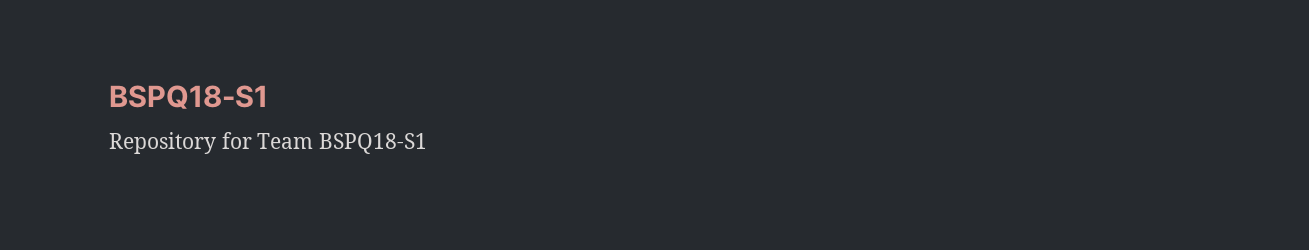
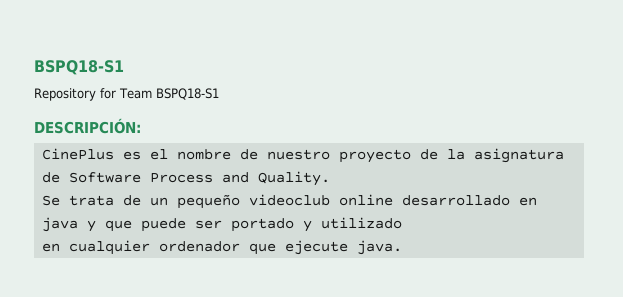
(428, 143) none -> [34,118,141,134] [41,148,564,163] [41,171,330,186] [41,194,537,209] [41,217,402,232] [41,240,402,255] // DESCRIPCIÓN: // CinePlus es el nombre de nuestro proyecto de la asignatura de Software Process and Quality. // Se trata de un pequeño videoclub online desarrollado en java y que puede ser portado y utilizado // en cualquier ordenador que ejecute java.

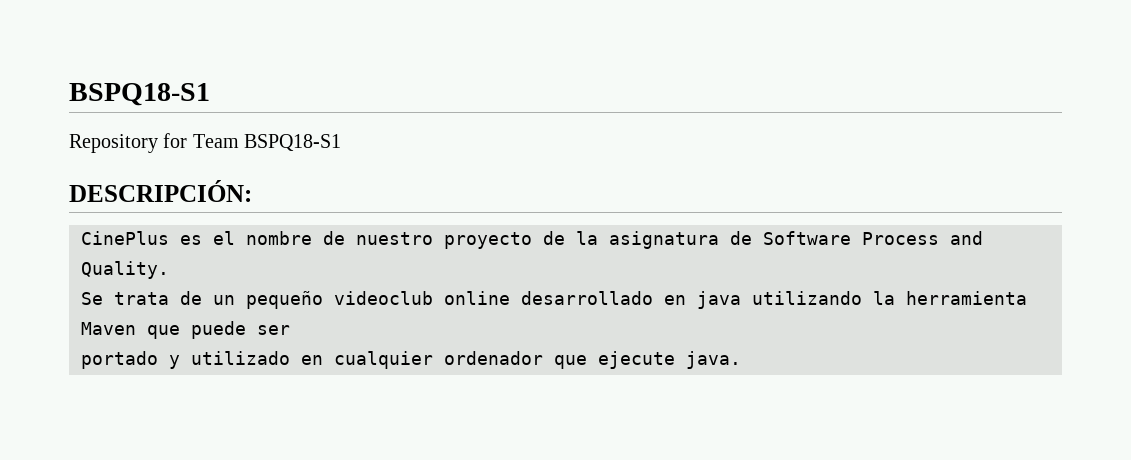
[86,220,96,232] y -> [752,291,1027,305] [81,322,136,335] utilizando la herramienta Maven
(222, 224) none -> (290, 330) //
(402, 223) // -> (290, 358) none

